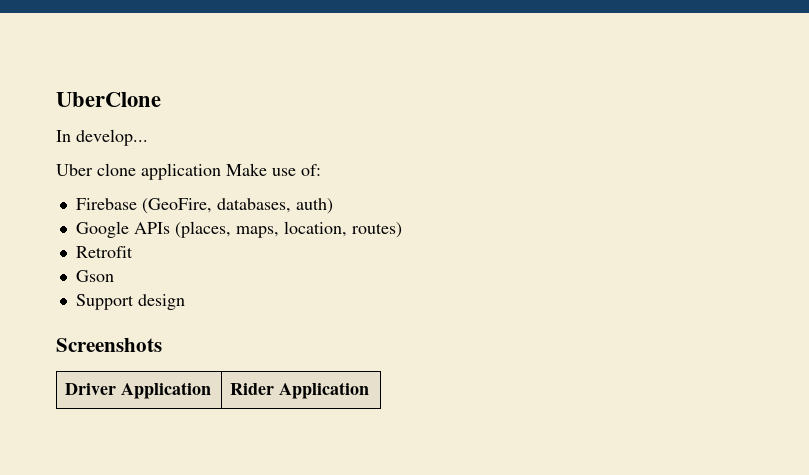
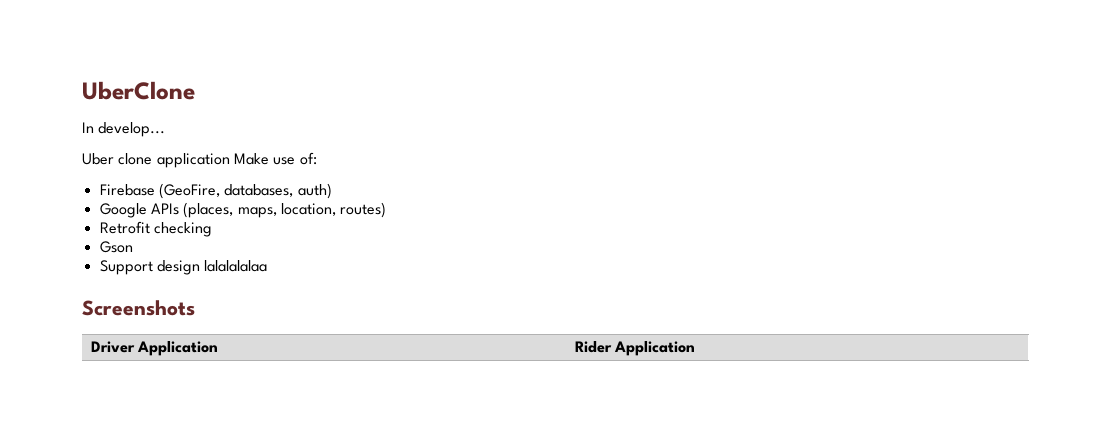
(133, 252) none -> [153,222,212,237] checking
(185, 302) none -> [204,260,268,272] lalalalalaa

